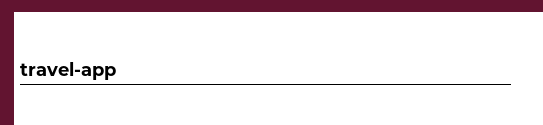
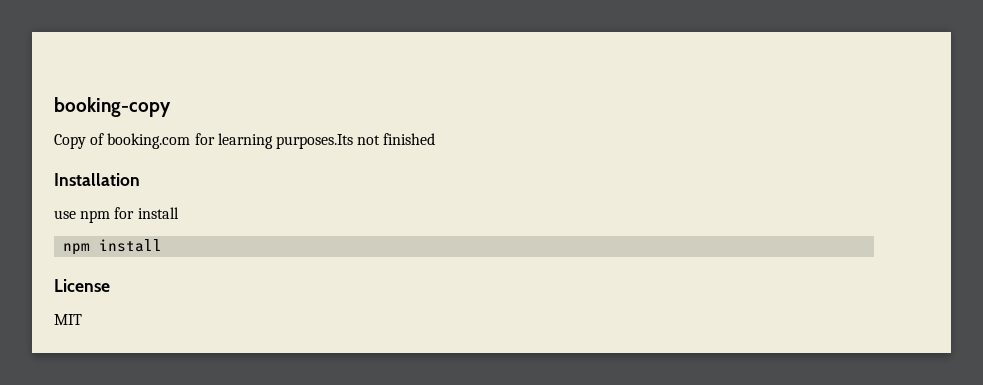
[20,62,116,80] travel-app -> [54,97,171,117] [54,133,436,149] [54,173,140,186] [54,207,179,223] [63,239,163,255] [54,279,110,292] [54,314,82,325] booking-copy // Copy of booking.com for learning purposes.Its not finished // Installation // use npm for install // npm install // License // MIT

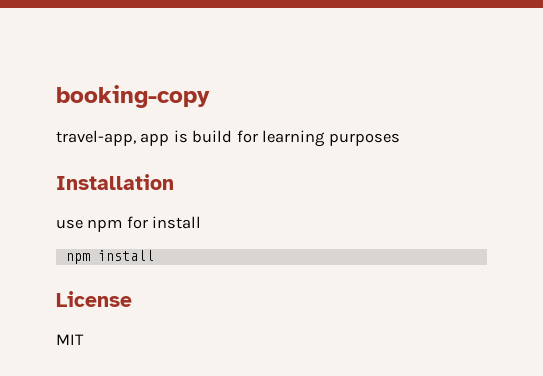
[54,133,436,149] Copy of booking.com for learning purposes.Its not finished -> [56,130,400,147] travel-app, app is build for learning purposes

